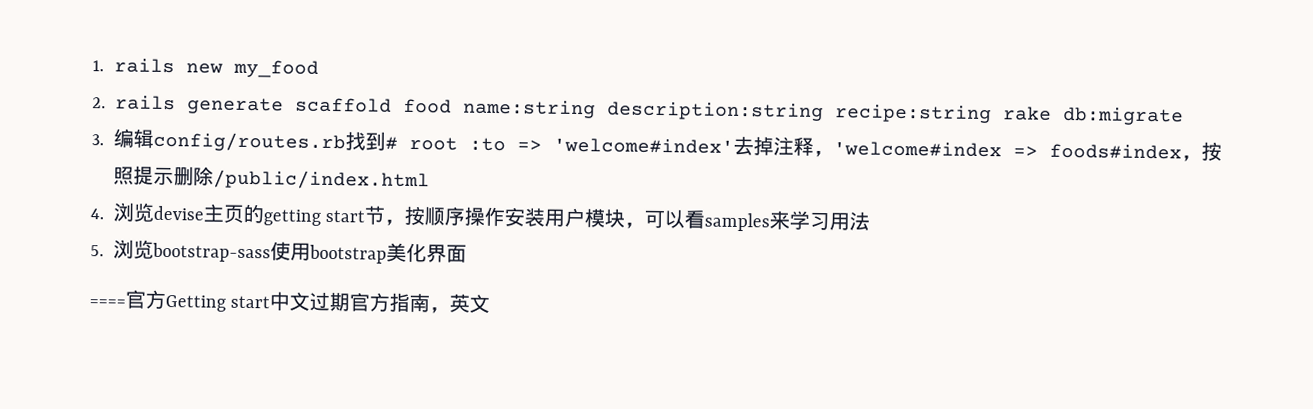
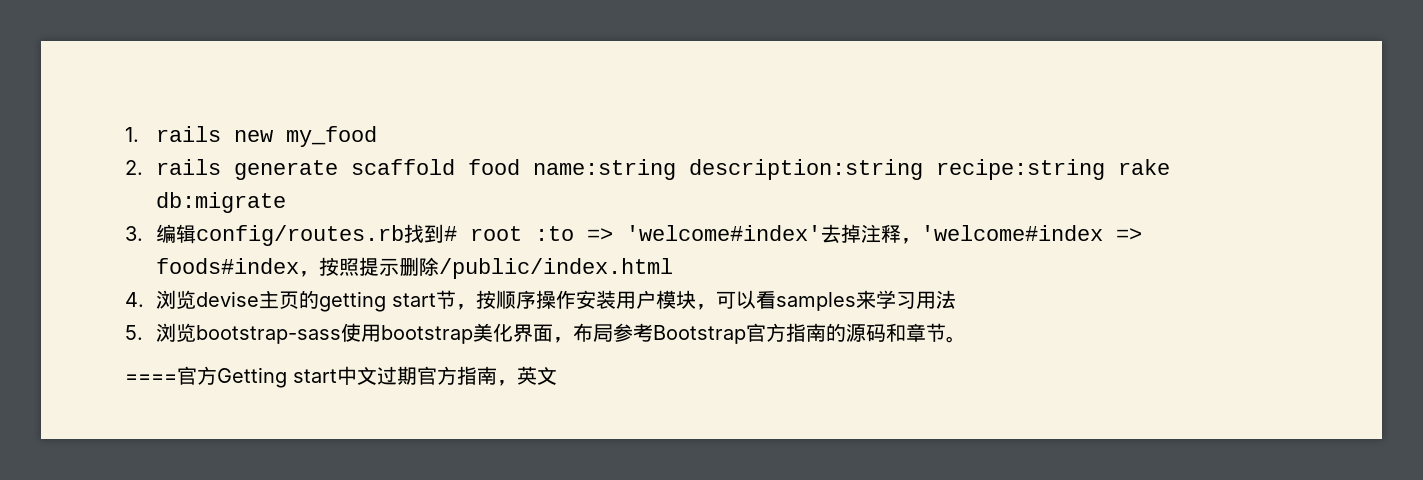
(467, 253) none -> [553,323,967,344] ，布局参考Bootstrap官方指南的源码和章节。

